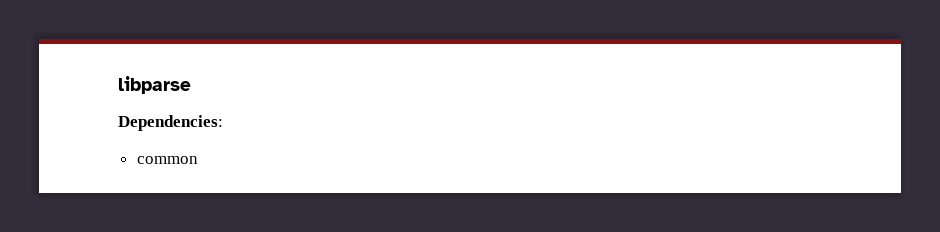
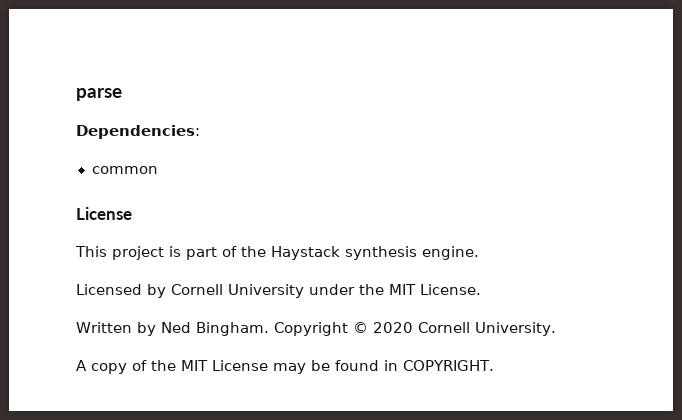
[118,76,191,94] libparse -> [76,88,122,101] parse
(198, 160) none -> [76,207,132,220] [75,246,479,260] [76,284,481,298] [76,322,556,336] [76,360,494,374] // License // This project is part of the Haystack synthesis engine. // Licensed by Cornell University under the MIT License. // Written by Ned Bingham. Copyright © 2020 Cornell University. // A copy of the MIT License may be found in COPYRIGHT.

